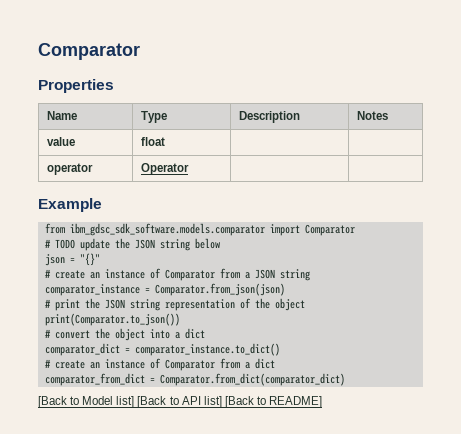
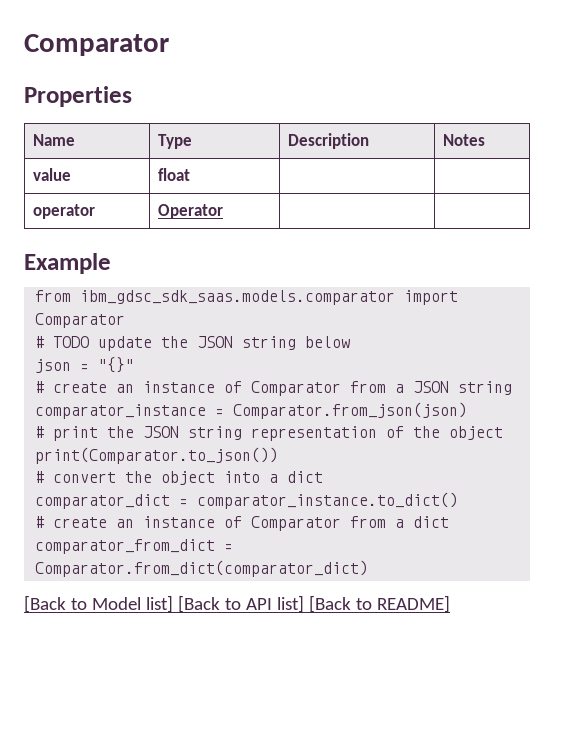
[69,223,265,236] ibm_gdsc_sdk_software.models.comparator -> [80,290,396,305] ibm_gdsc_sdk_saas.models.comparator

